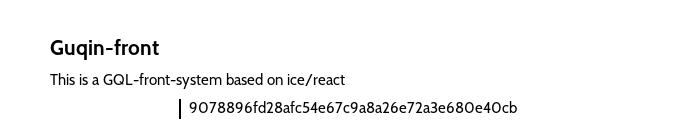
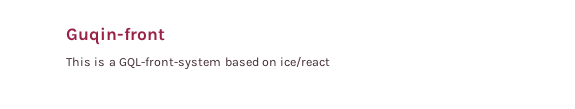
[189,101,518,113] // 9078896fd28afc54e67c9a8a26e72a3e680e40cb -> (331, 61) none

